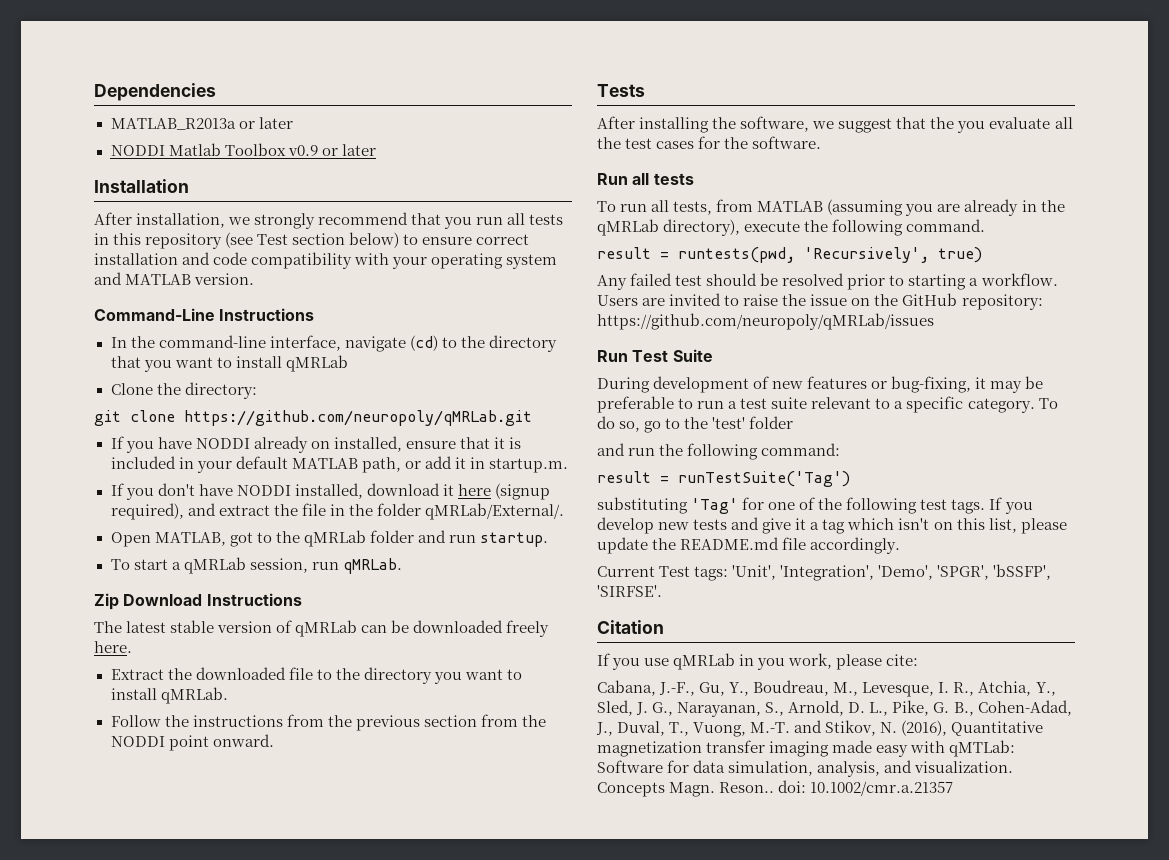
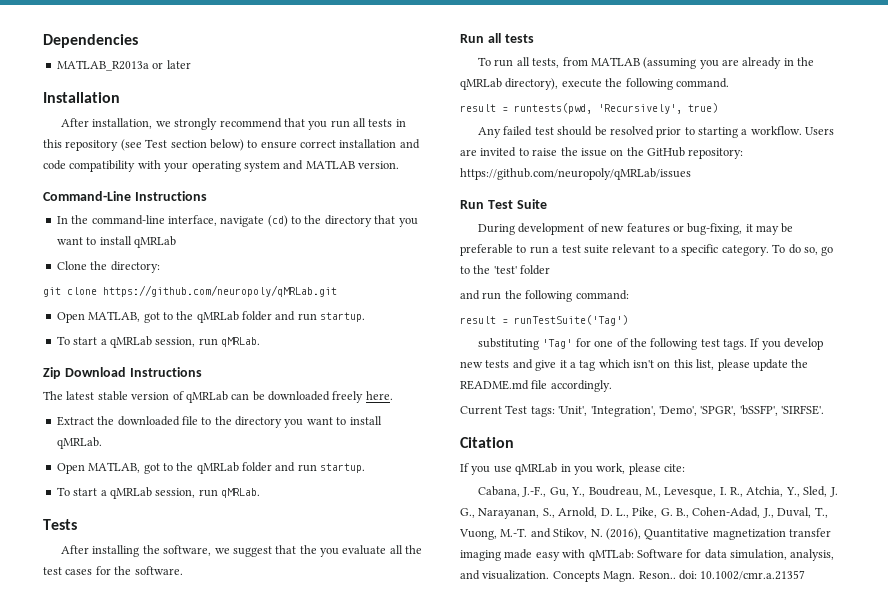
[110,143,376,156] // NODDI Matlab Toolbox v0.9 or later -> (191, 64) none
[110,436,521,453] [110,456,569,473] [110,483,550,500] [110,503,564,520] // If you have NODDI already on installed, ensure that it is included in your default MATLAB path, or add it in startup.m. // If you don't have NODDI installed, download it here (signup required), and extract the file in the folder qMRLab/External/. -> (337, 291) none
[110,714,546,731] [110,734,274,751] Follow the instructions from the previous section from the NODDI point onward. -> [56,462,366,474] [56,487,260,499] Open MATLAB, got to the qMRLab folder and run startup. // To start a qMRLab session, run qMRLab.

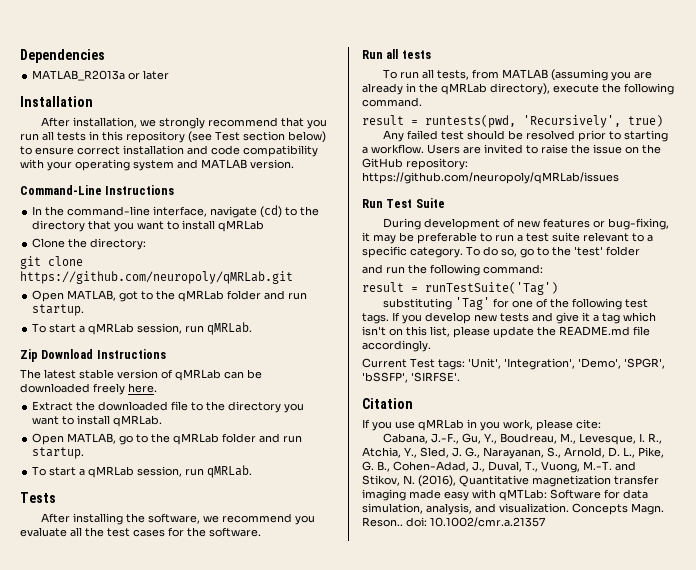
[143,463,160,474] got -> [119,435,134,445] go
[232,545,317,557] suggest that the -> [222,513,293,523] recommend

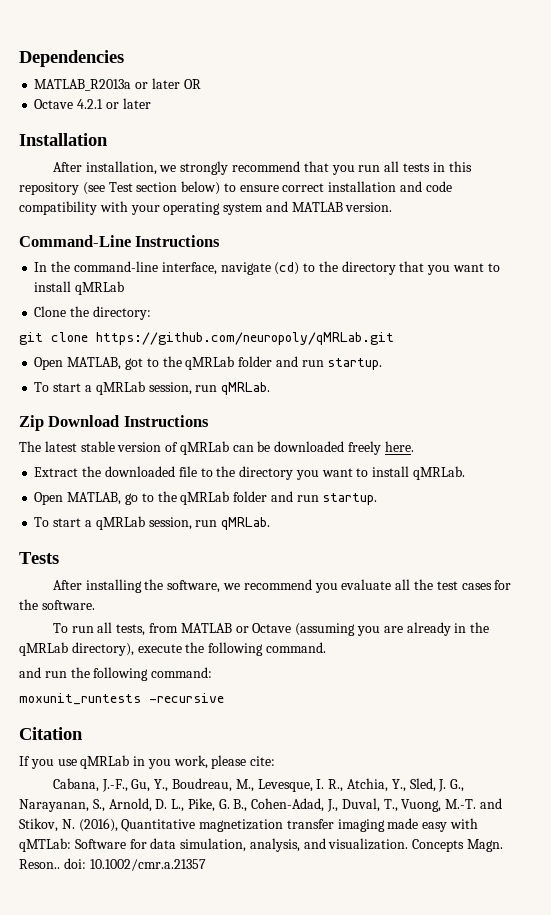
(170, 75) none -> [183,79,201,89] [34,98,151,109] OR // Octave 4.2.1 or later
[362,49,431,59] // Run all tests -> (95, 605) none
(549, 74) none -> [235,623,292,633] or Octave
[362,115,663,128] [383,130,669,142] [362,144,661,154] [362,158,468,170] [362,172,619,184] [362,198,445,208] [383,218,670,230] [362,232,653,244] [362,246,640,258] // result = runtests(pwd, 'Recursively', true) // Any failed test should be resolved prior to starting a workflow. Users are invited to raise the issue on the GitHub repository: https://github.com/neuropoly/qMRLab/issues // Run Test Suite // During development of new features or bug-fixing, it may be preferable to run a test suite relevant to a specific category. To do so, go to the 'test' folder -> (326, 647) none
[362,282,558,295] [383,297,649,310] [362,312,656,324] [362,326,650,338] [362,340,431,352] [362,358,665,370] [362,372,460,383] result = runTestSuite('Tag') // substituting 'Tag' for one of the following test tags. If you develop new tests and give it a tag which isn't on this list, please update the README.md file accordingly. // Current Test tags: 'Unit', 'Integration', 'Demo', 'SPGR', 'bSSFP', 'SIRFSE'. -> [19,693,224,705] moxunit_runtests -recursive

